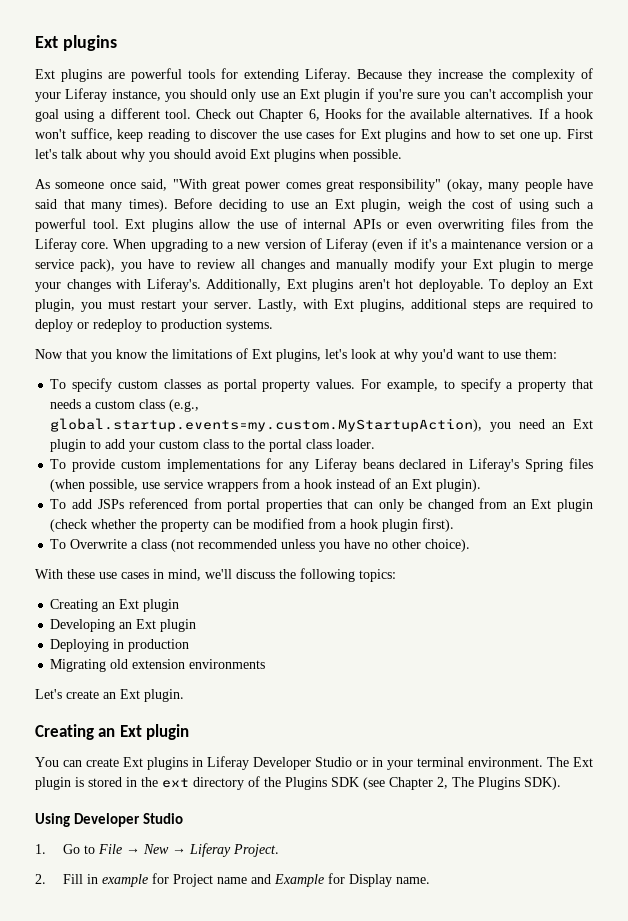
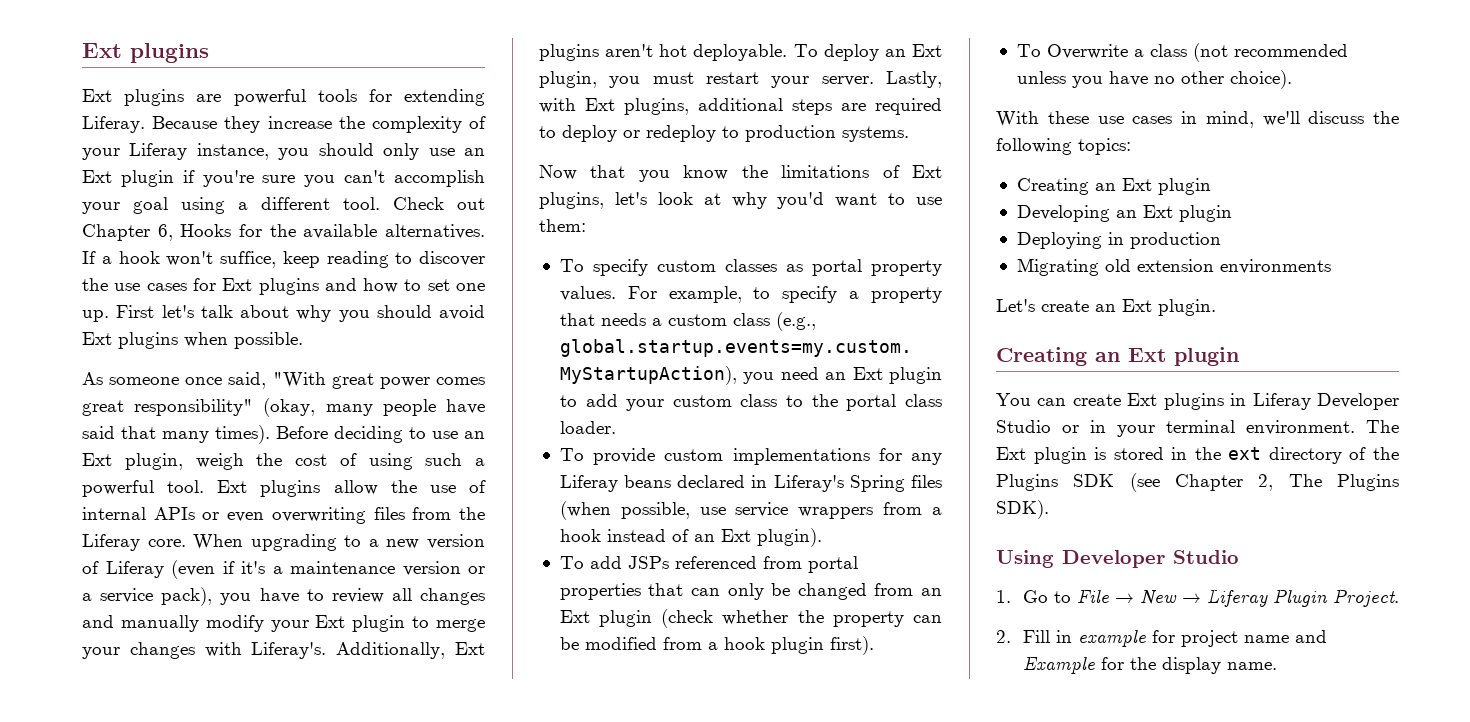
(231, 850) none -> [1272,589,1328,607] Plugin
[172,874,213,887] Project -> [1180,630,1238,647] project
[348,874,392,887] Display -> [1129,657,1221,674] the display

